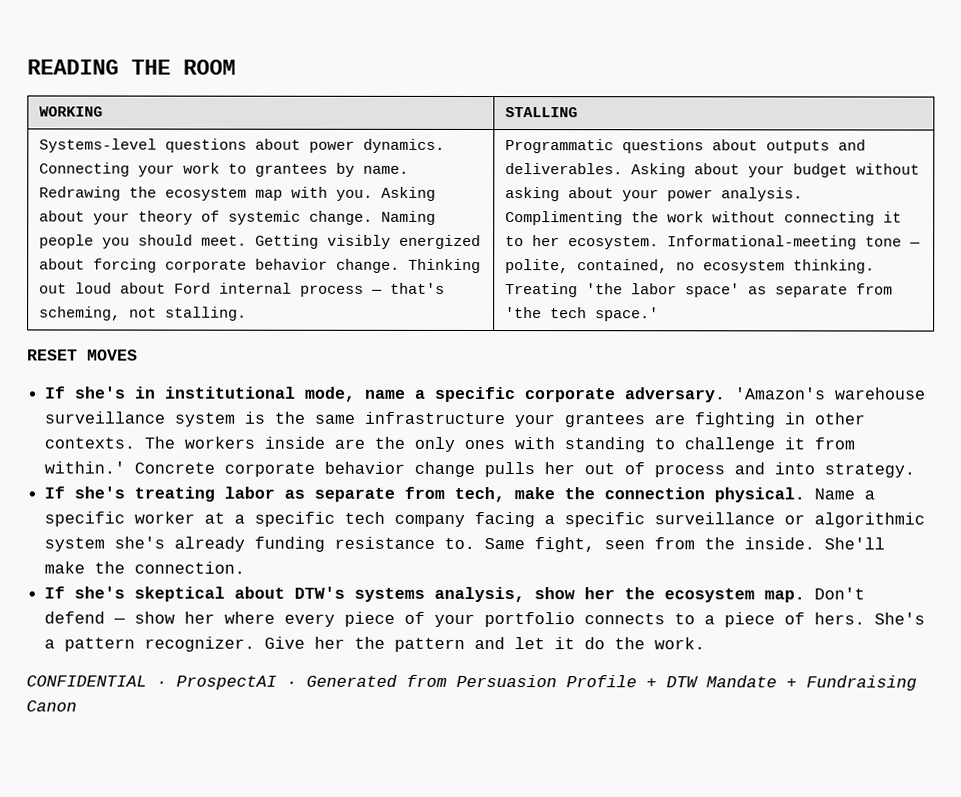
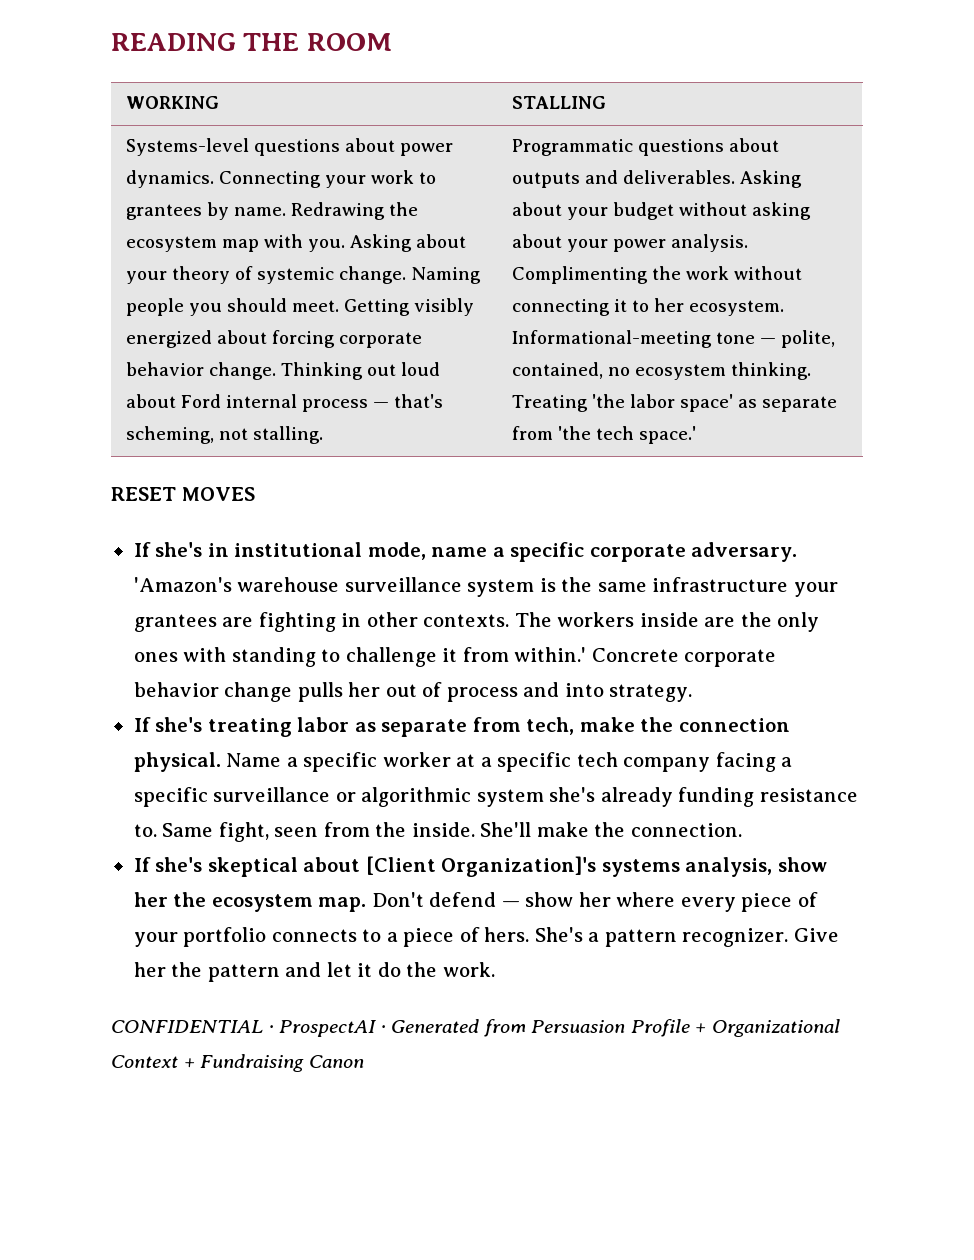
[294,586,346,599] DTW's -> [365,856,597,877] [Client Organization]'s
[666,675,777,688] DTW Mandate -> [711,1019,840,1037] [111,1055,178,1068] Organizational Context

